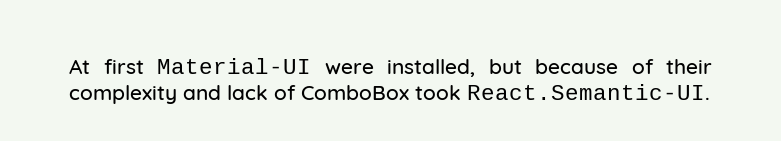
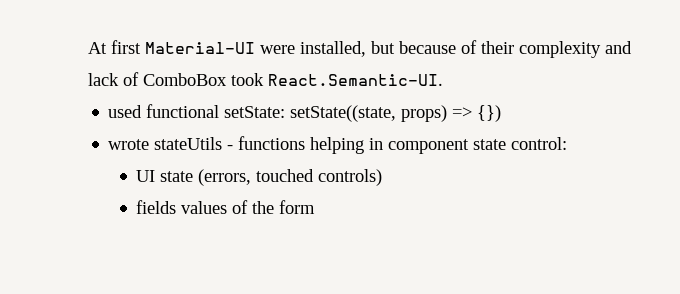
(710, 92) none -> [108,104,502,122] [108,136,568,154] [136,169,383,186] [136,200,316,214] // used functional setState: setState((state, props) => {}) // wrote stateUtils - functions helping in component state control: // UI state (errors, touched controls) // fields values of the form

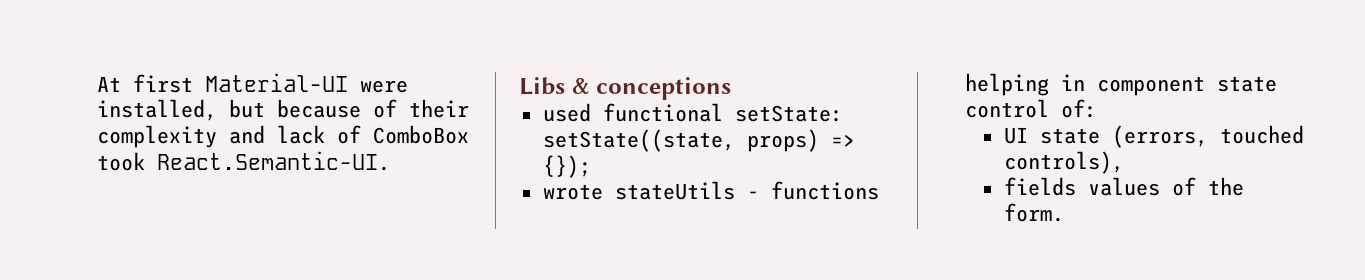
(443, 80) none -> [519,77,732,100] // Libs & conceptions
[477,105,502,122] {}) -> [542,155,591,178] {});
[511,137,568,150] control: -> [964,99,1097,118] control of:
[318,169,383,186] controls) -> [1003,151,1124,174] controls),
[279,200,316,214] form -> [1003,203,1064,222] form.

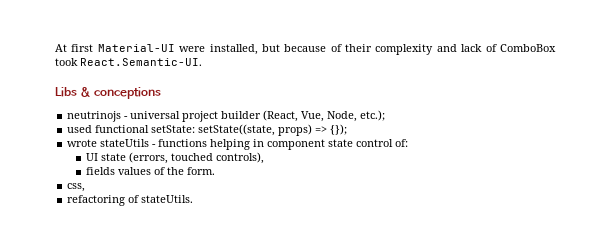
(732, 88) none -> [67,110,386,122] // neutrinojs - universal project builder (React, Vue, Node, etc.);
(1064, 212) none -> [67,183,86,192] [67,195,194,206] // css, // refactoring of stateUtils.

